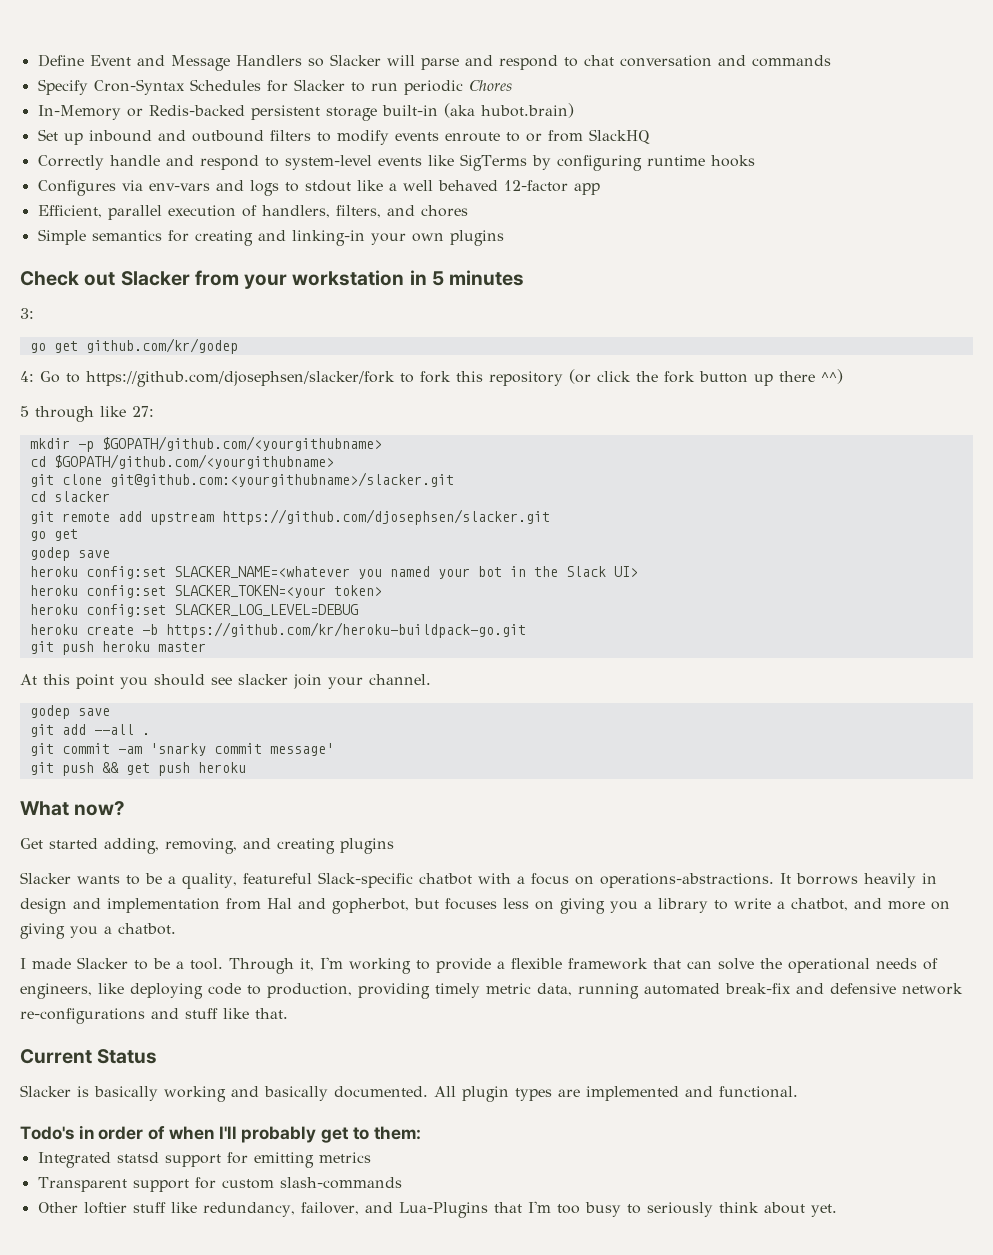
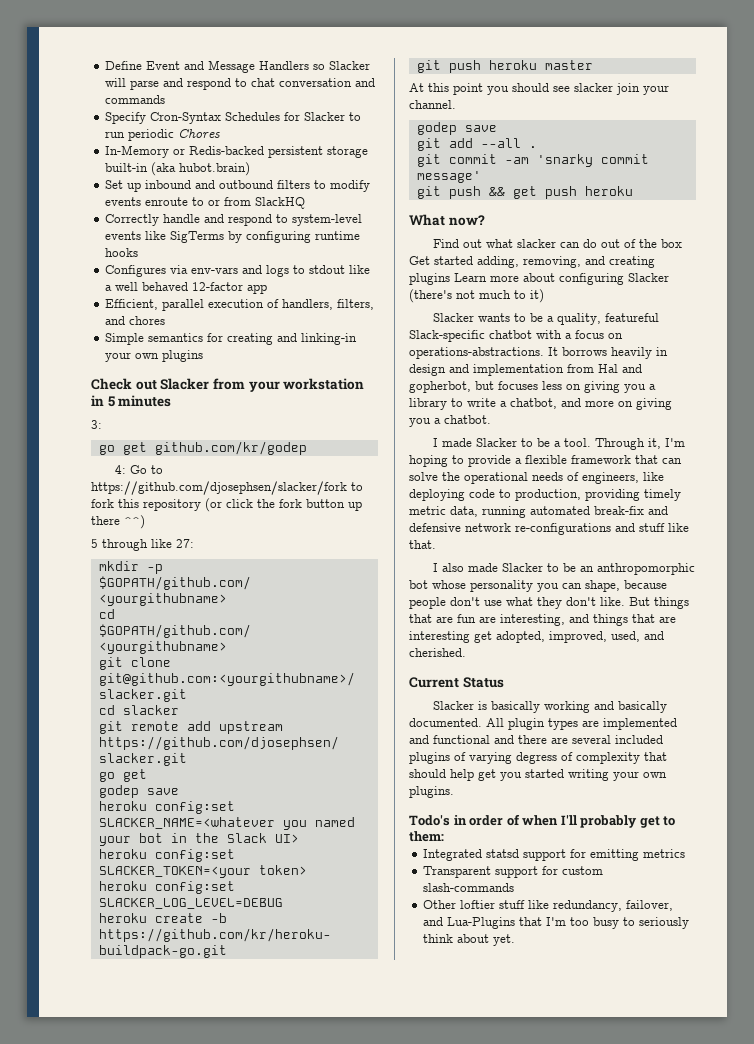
(126, 808) none -> [432,239,682,248] Find out what slacker can do out of the box
(394, 846) none -> [454,273,669,285] [409,289,544,303] Learn more about configuring Slacker (there's not much to it)
[349,958,411,974] working -> [409,455,448,467] hoping
(288, 1013) none -> [432,563,695,575] [409,580,667,592] [409,597,689,609] [409,614,676,626] [409,631,664,643] [409,648,466,657] // I also made Slacker to be an anthropomorphic bot whose personality you can shape, because people don't use what they don't like. But things that are fun are interesting, and things that are interesting get adopted, improved, used, and cherished.
[719,1086,798,1098] functional. -> [433,735,663,744] [409,752,667,764] [409,769,667,781] [409,786,454,798] functional and there are several included plugins of varying degress of complexity that should help get you started writing your own plugins.

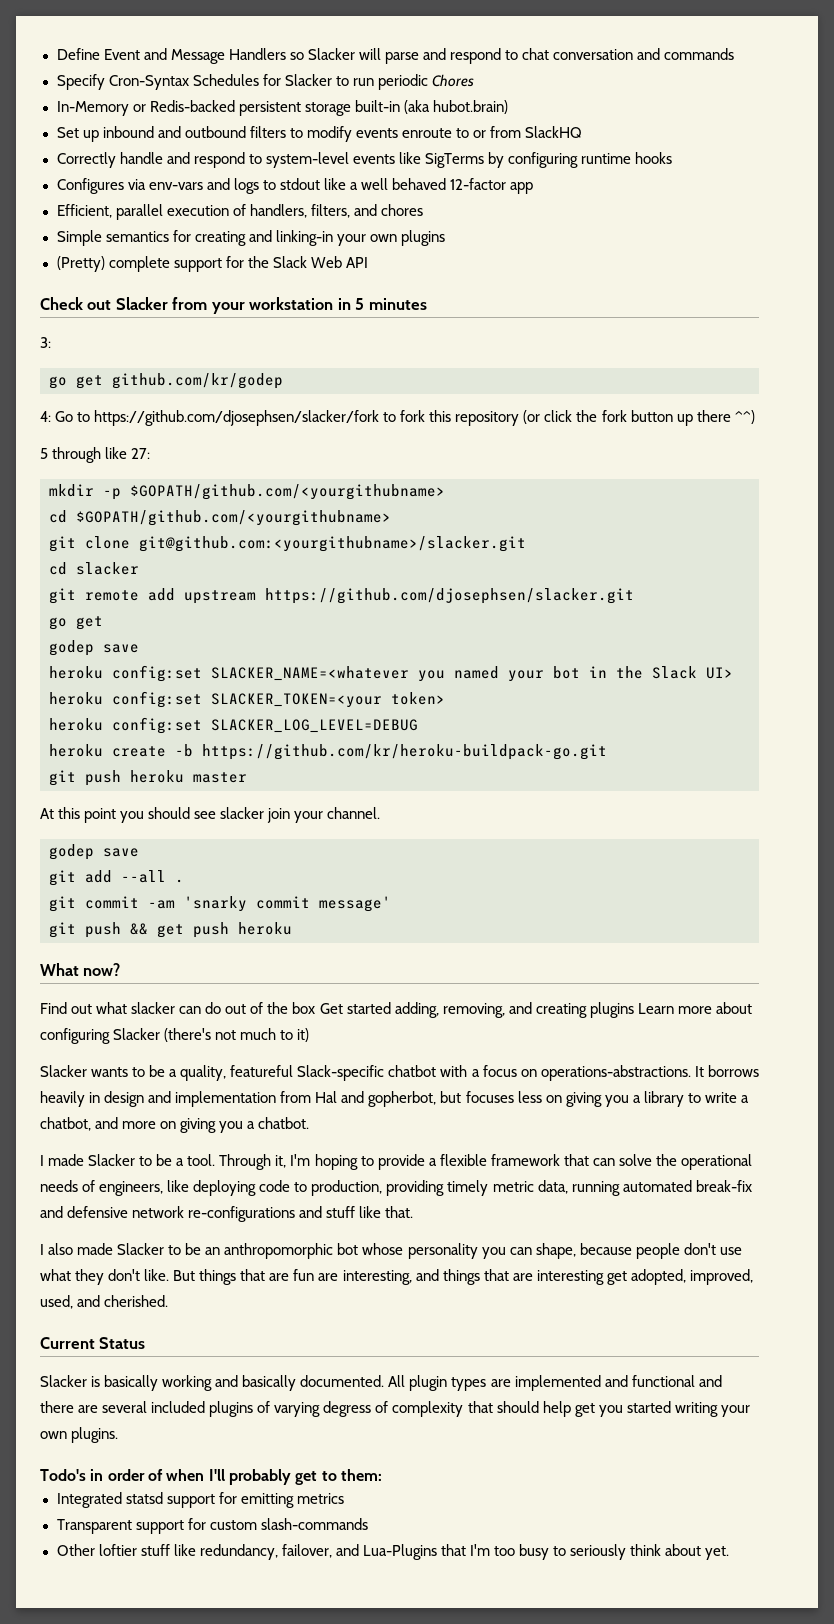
(204, 356) none -> [56,256,368,272] // (Pretty) complete support for the Slack Web API

